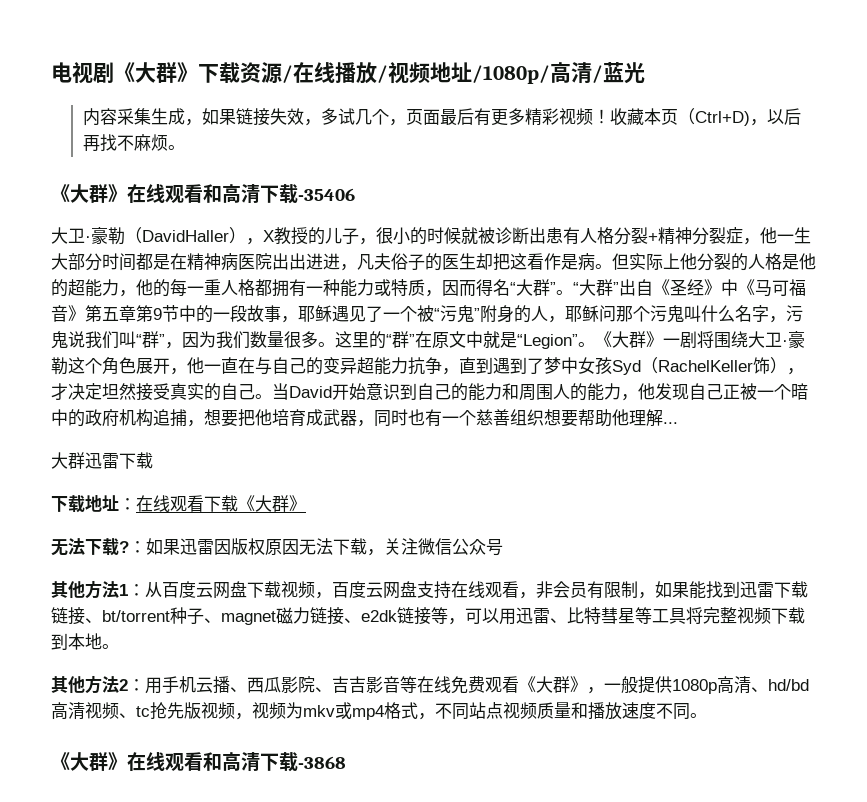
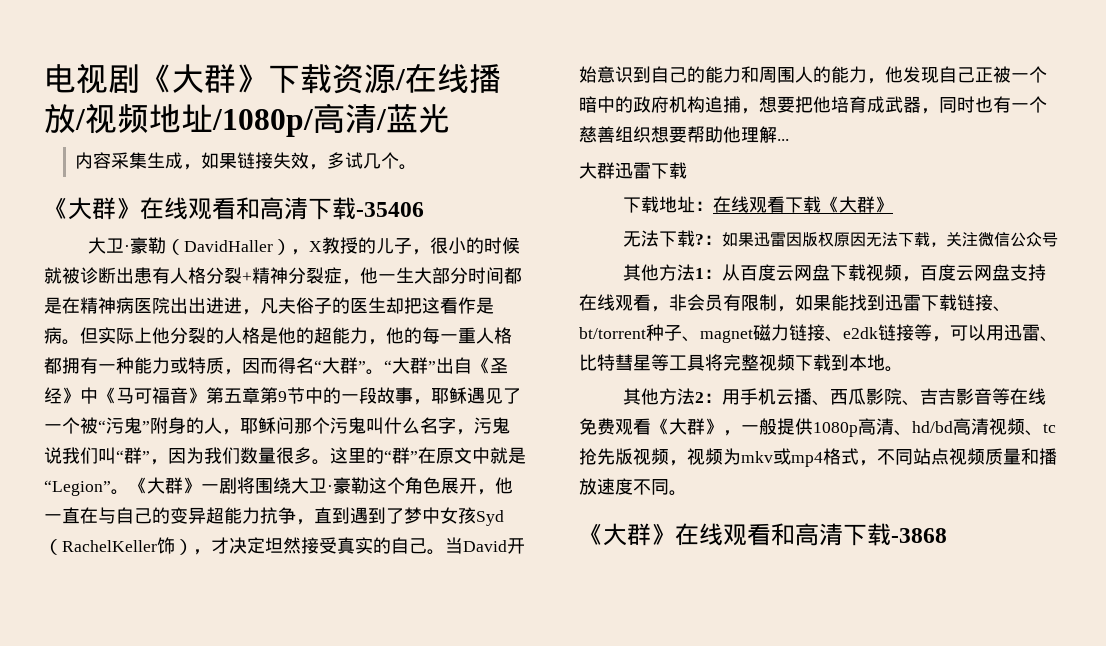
[388,108,801,126] [82,134,168,152] ，页面最后有更多精彩视频！收藏本页（Ctrl+D)，以后再找不麻烦 -> (400, 160) none

